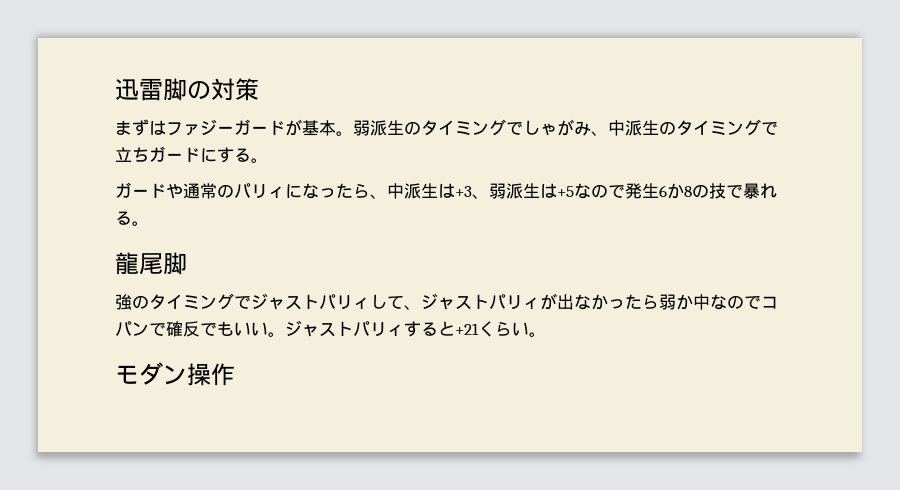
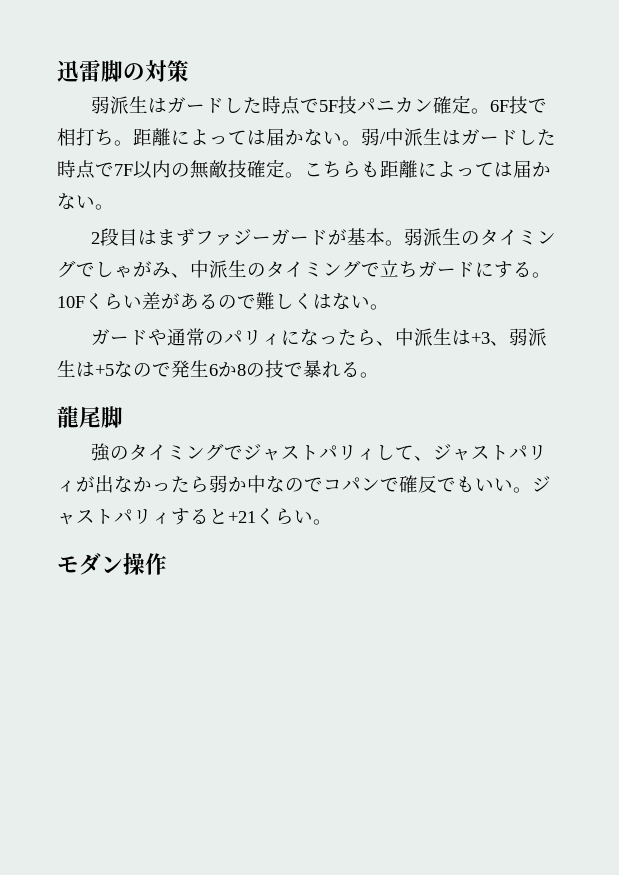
[115,119,166,136] まずは -> [91,95,548,115] [57,128,556,146] [57,159,551,179] [57,193,114,210] [91,228,196,246] 弱派生はガードした時点で5F技パニカン確定。6F技で相打ち。距離によっては届かない。弱/中派生はガードした時点で7F以内の無敵技確定。こちらも距離によっては届かない。 // 2段目はまず
(268, 160) none -> [57,292,389,310] 10Fくらい差があるので難しくはない。

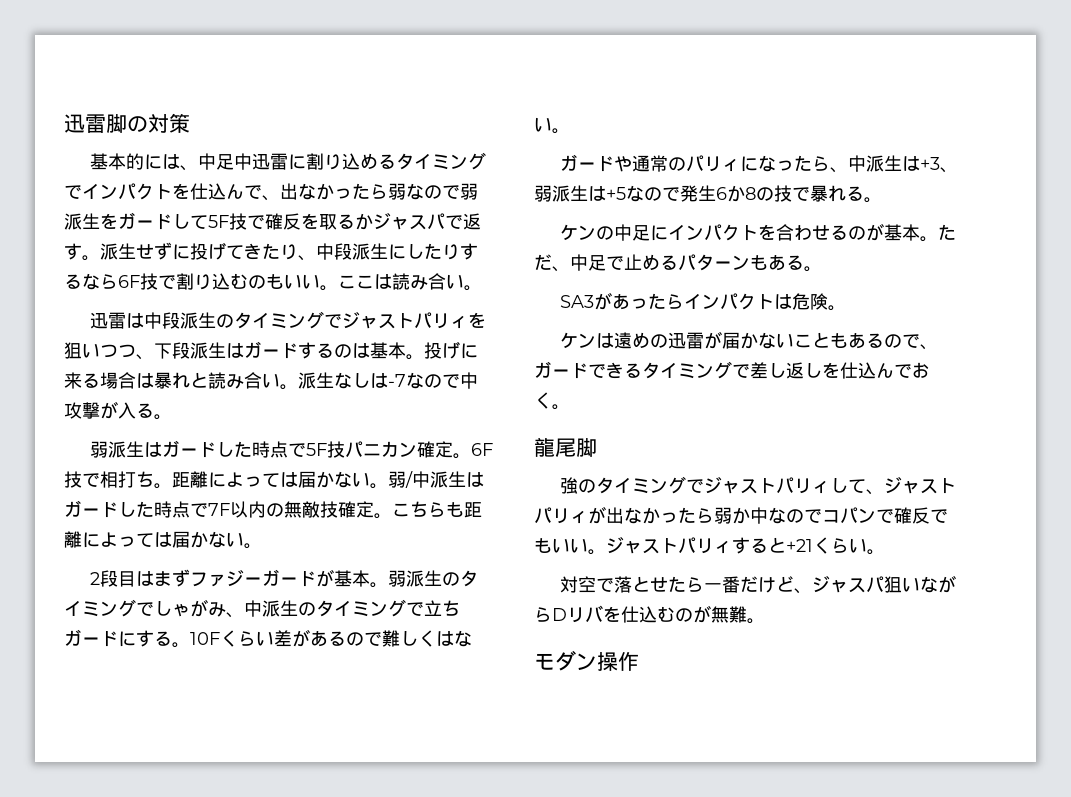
(189, 71) none -> [90,152,487,171] [64,183,478,201] [64,212,481,230] [64,242,478,261] [64,273,482,291] [90,311,487,329] [64,341,478,360] [64,372,478,390] [64,401,172,420] // 基本的には、中足中迅雷に割り込めるタイミングでインパクトを仕込んで、出なかったら弱なので弱派生をガードして5F技で確反を取るかジャスパで返す。派生せずに投げてきたり、中段派生にしたりするなら6F技で割り込むのもいい。ここは読み合い。 // 迅雷は中段派生のタイミングでジャストパリィを狙いつつ、下段派生はガードするのは基本。投げに来る場合は暴れと読み合い。派生なしは-7なので中攻撃が入る。
(379, 375) none -> [560,223,957,242] [534,254,822,272] [560,292,847,311] [560,331,939,350] [534,361,930,379] [534,392,570,410] // ケンの中足にインパクトを合わせるのが基本。ただ、中足で止めるパターンもある。 // SA3があったらインパクトは危険。 // ケンは遠めの迅雷が届かないこともあるので、ガードできるタイミングで差し返しを仕込んでおく。
(332, 522) none -> [560,575,957,594] [534,605,765,624] // 対空で落とせたら一番だけど、ジャスパ狙いながらDリバを仕込むのが無難。

